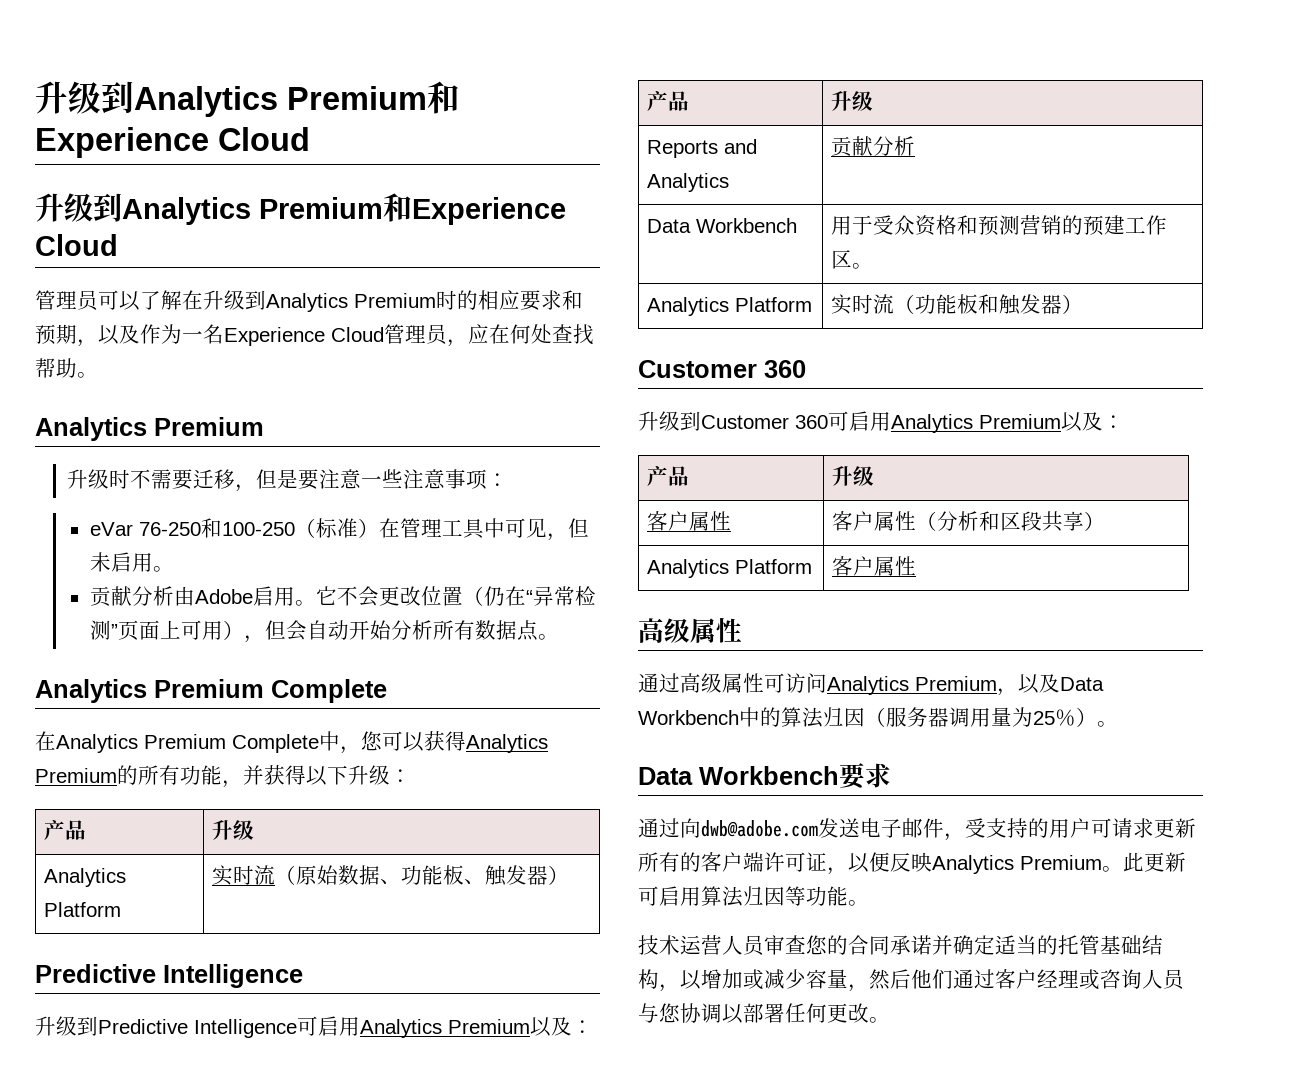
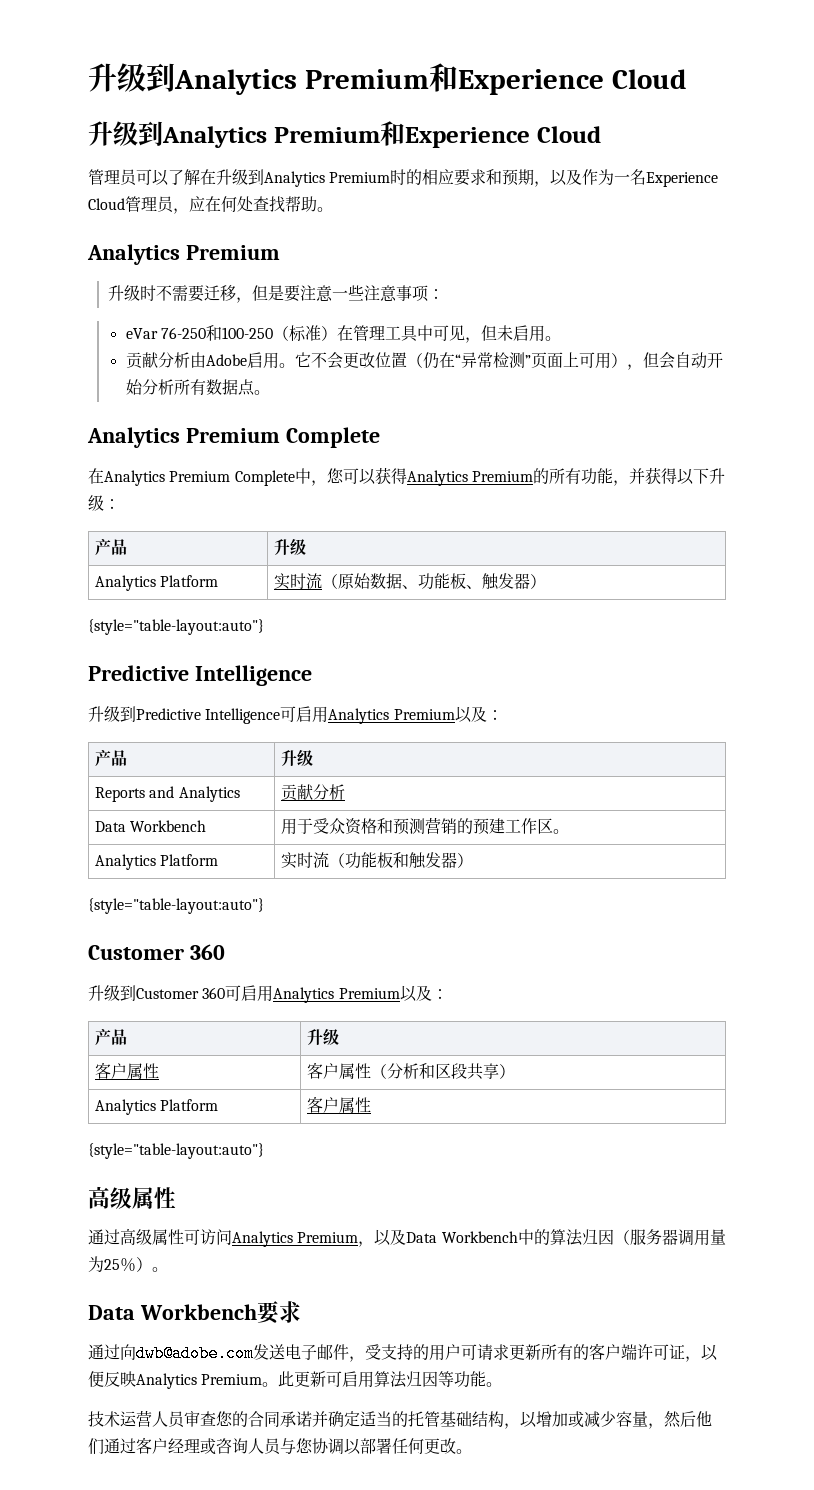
(570, 875) none -> [88,619,264,635] // {style="table-layout:auto"}
(1084, 304) none -> [88,898,264,914] // {style="table-layout:auto"}
(917, 566) none -> [88,1143,264,1159] // {style="table-layout:auto"}

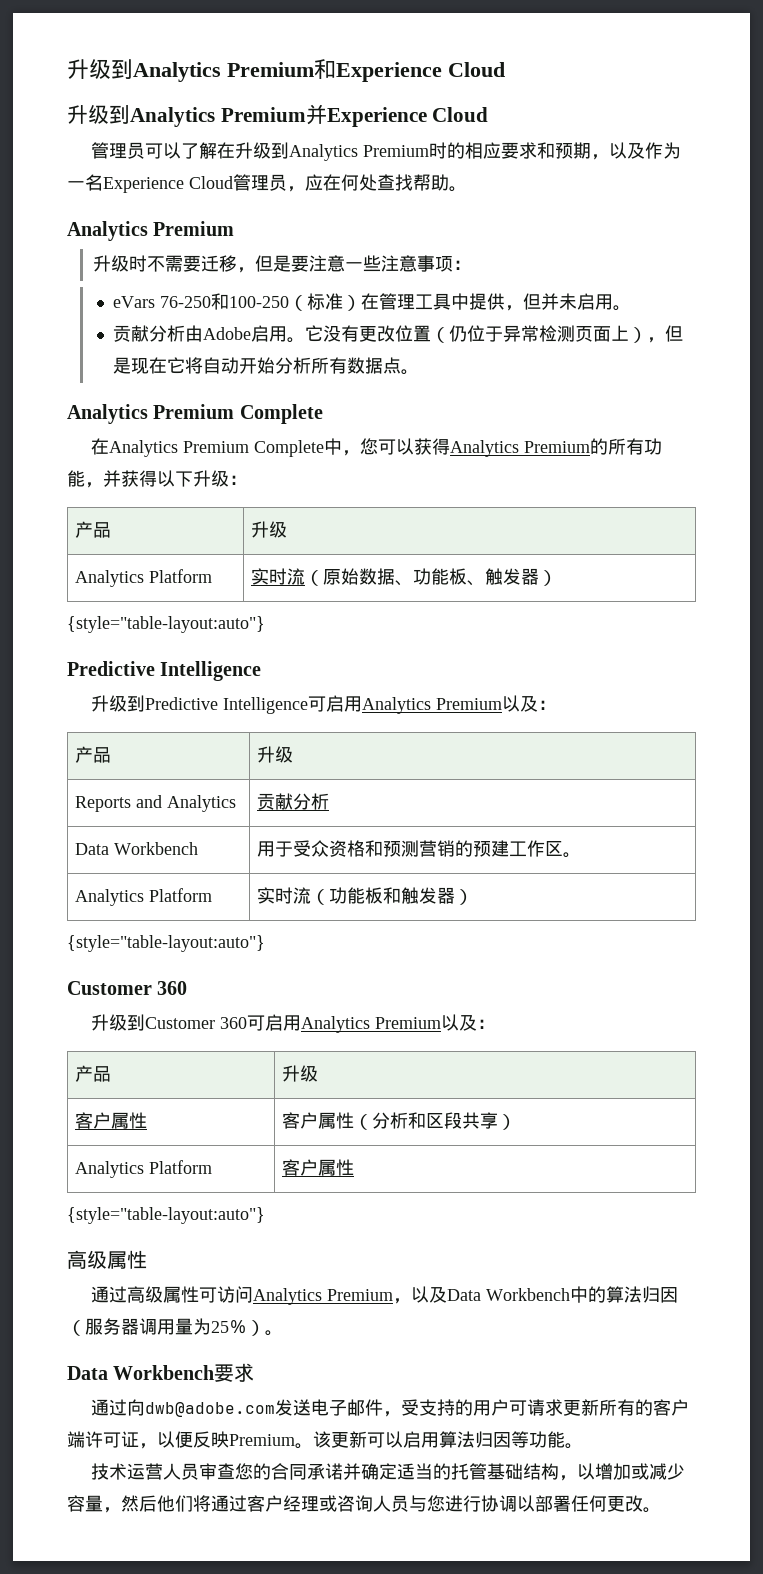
[379,121,405,146] 和 -> [305,104,327,125] 并
[125,328,158,339] eVar -> [112,296,155,308] eVars
[432,325,497,343] 可见，但 -> [468,293,559,311] 提供，但并
[310,352,343,369] 不会 -> [322,325,359,342] 没有
[438,352,461,368] 在“ -> [466,325,503,342] 位于
[524,352,675,370] ”页面上可用），但会 -> [574,325,683,343] [112,357,203,374] 页面上），但是现在它将
[136,1371,343,1389] Analytics Premium。此更新可 -> [229,1431,403,1449] Premium。该更新可以
(104, 1446) none -> [193,1495,211,1512] 将
(313, 1445) none -> [445,1495,481,1512] 进行

